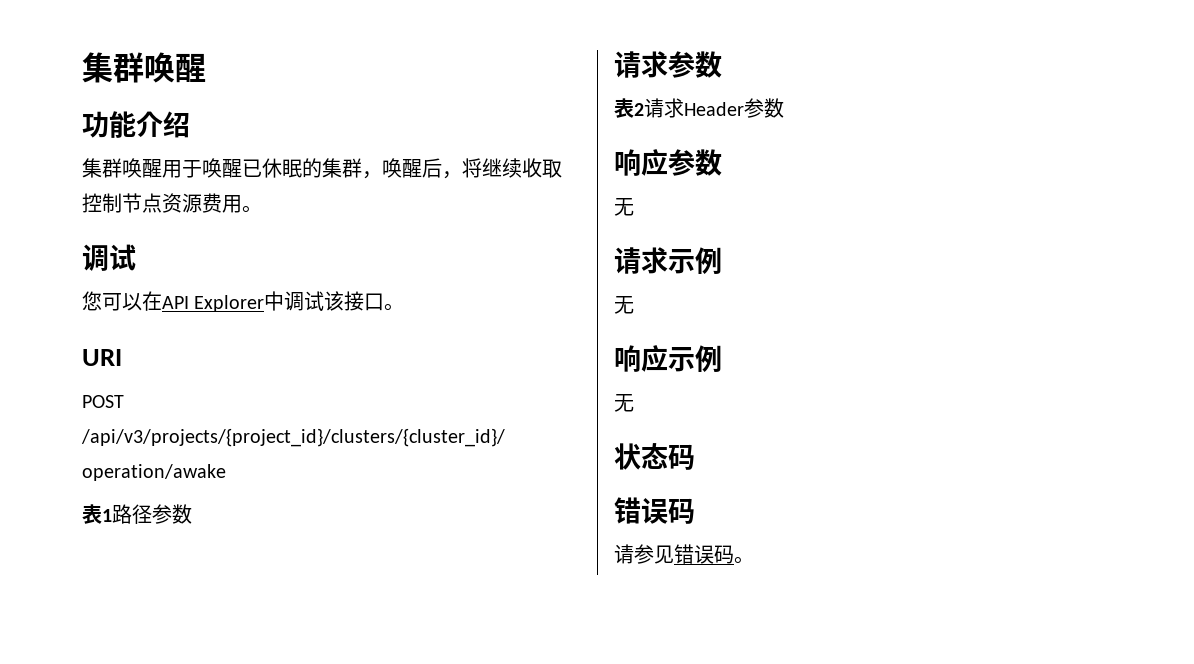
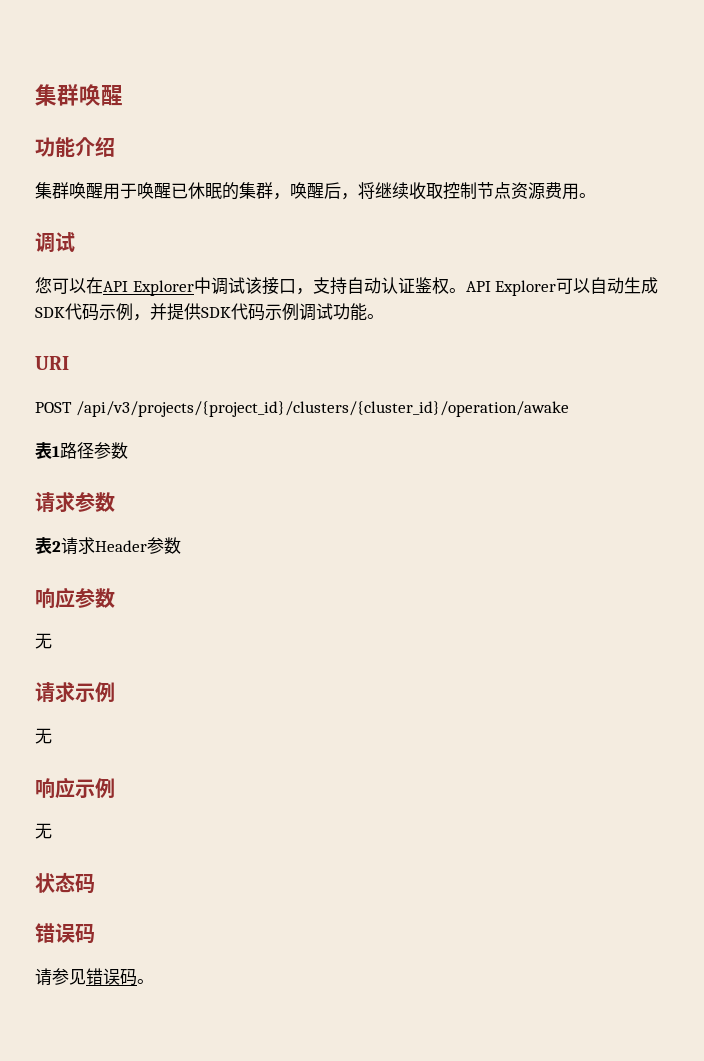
(385, 302) none -> [295,277,659,296] [35,303,367,321] ，支持自动认证鉴权。API Explorer可以自动生成SDK代码示例，并提供SDK代码示例调试功能

